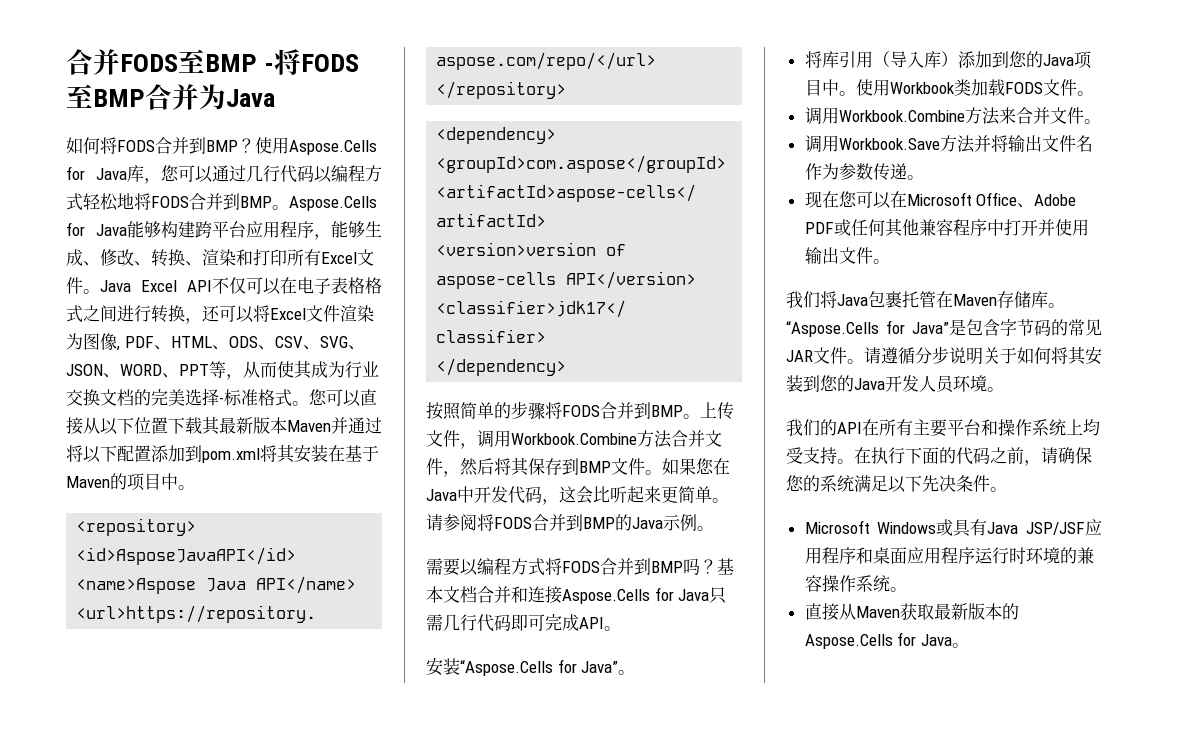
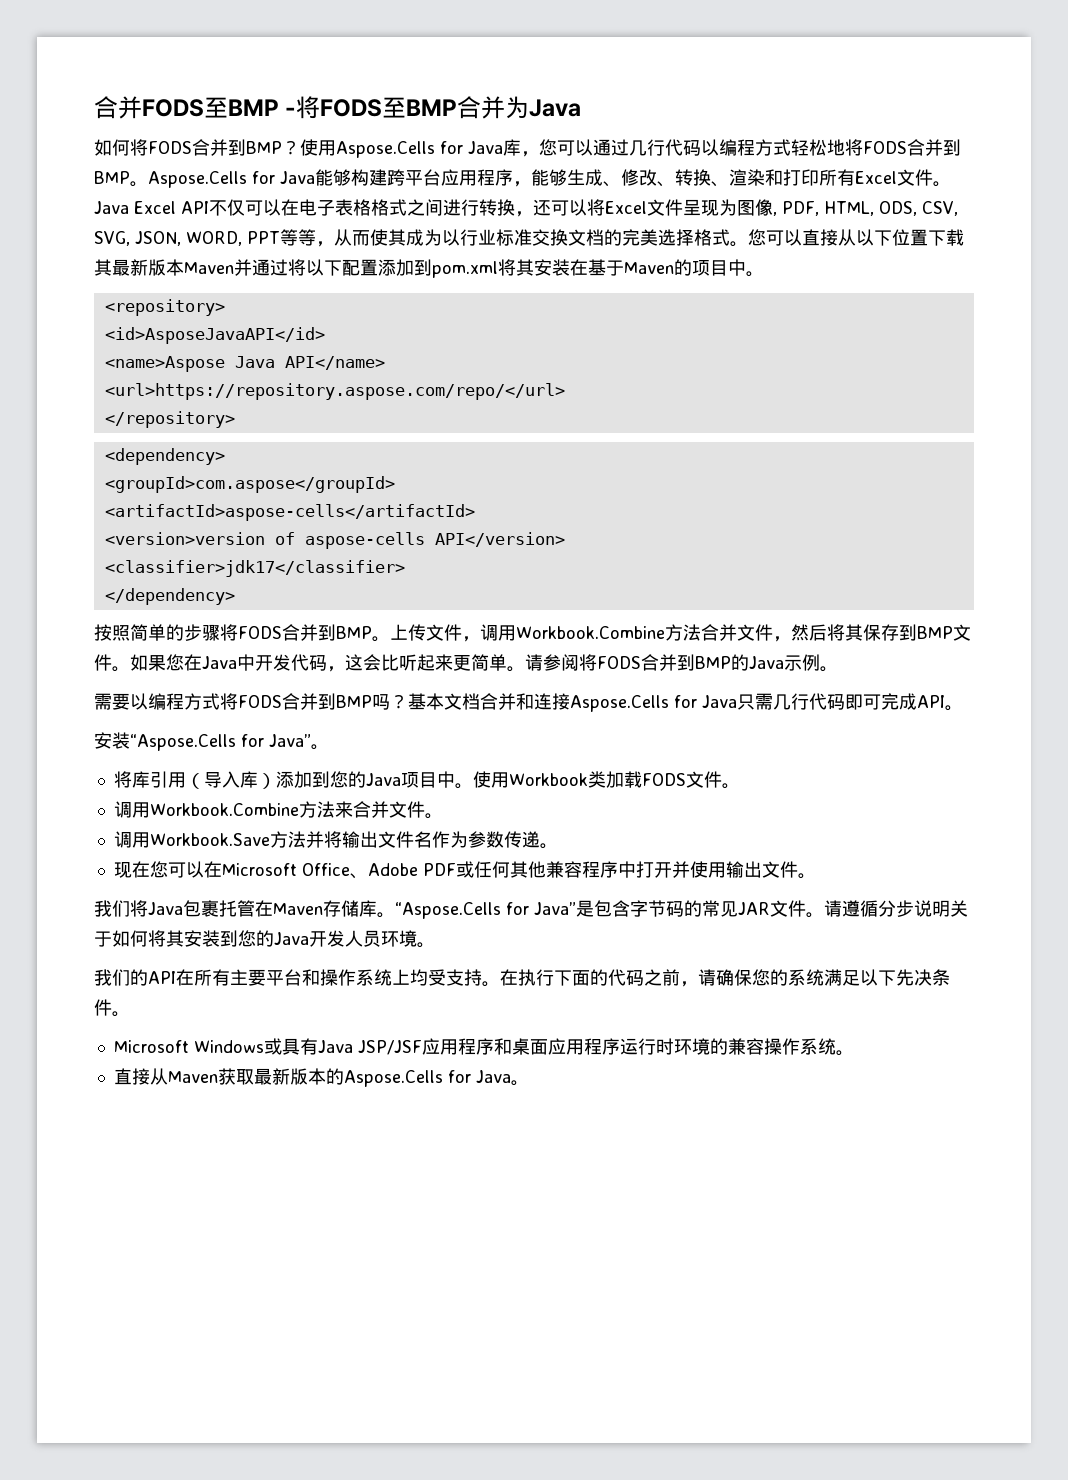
[340,305,374,322] 渲染 -> [683,199,719,216] 呈现
[124,336,365,350] [66,364,209,378] PDF、HTML、ODS、CSV、SVG、JSON、WORD、PPT -> [782,201,958,216] [94,229,298,246] PDF, HTML, ODS, CSV, SVG, JSON, WORD, PPT等
[345,361,379,378] 行业 -> [442,229,532,246] 以行业标准
[219,389,258,406] -标准 -> (694, 237) none

